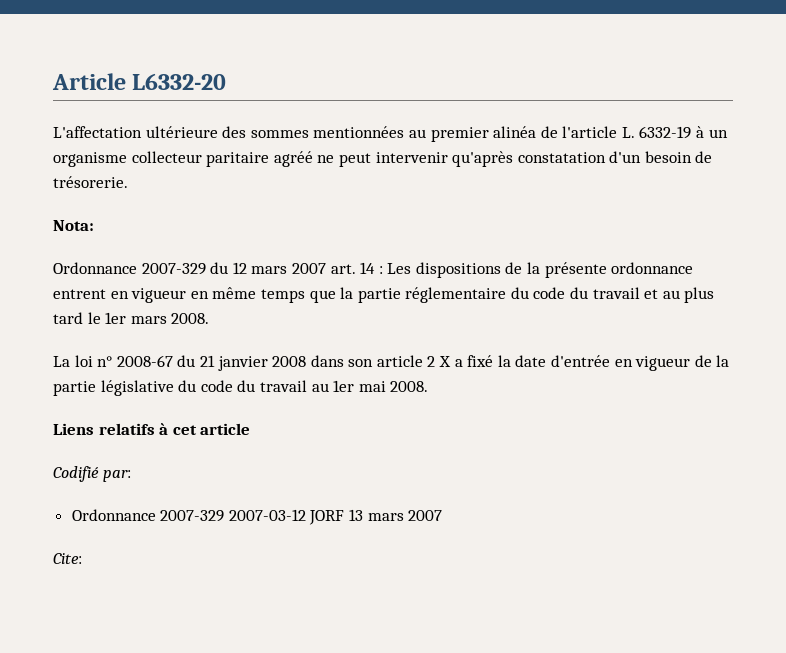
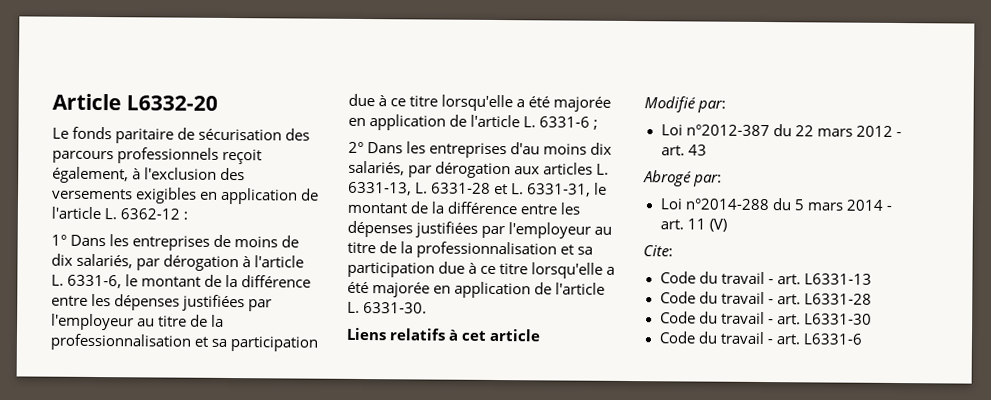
[53,126,728,142] [53,151,713,167] [53,176,128,188] [53,220,94,231] [53,262,694,278] [53,287,715,303] [53,312,210,324] [53,355,730,371] [53,380,429,396] L'affectation ultérieure des sommes mentionnées au premier alinéa de l'article L. 6332-19 à un organisme collecteur paritaire agréé ne peut intervenir qu'après constatation d'un besoin de trésorerie. // Nota: // Ordonnance 2007-329 du 12 mars 2007 art. 14 : Les dispositions de la présente ordonnance entrent en vigueur en même temps que la partie réglementaire du code du travail et au plus tard le 1er mars 2008. // La loi n° 2008-67 du 21 janvier 2008 dans son article 2 X a fixé la date d'entrée en vigueur de la partie législative du code du travail au 1er mai 2008. -> [52,126,311,144] [52,147,263,165] [52,166,246,184] [51,187,320,205] [51,206,189,220] [51,234,300,251] [51,253,305,272] [51,274,312,289] [51,293,273,312] [51,313,225,331] [50,333,319,352] [348,93,612,112] [348,114,599,131] [348,141,613,159] [348,160,610,179] [348,181,608,197] [347,201,581,215] [347,220,613,239] [347,241,594,259] [347,261,616,279] [347,281,606,299] [347,301,428,314] Le fonds paritaire de sécurisation des parcours professionnels reçoit également, à l'exclusion des versements exigibles en application de l'article L. 6362-12 : // 1° Dans les entreprises de moins de dix salariés, par dérogation à l'article L. 6331-6, le montant de la différence entre les dépenses justifiées par l'employeur au titre de la professionnalisation et sa participation due à ce titre lorsqu'elle a été majorée en application de l'article L. 6331-6 ; // 2° Dans les entreprises d'au moins dix salariés, par dérogation aux articles L. 6331-13, L. 6331-28 et L. 6331-31, le montant de la différence entre les dépenses justifiées par l'employeur au titre de la professionnalisation et sa participation due à ce titre lorsqu'elle a été majorée en application de l'article L. 6331-30.
[53,466,131,482] [71,509,443,525] [53,553,82,564] Codifié par: // Ordonnance 2007-329 2007-03-12 JORF 13 mars 2007 // Cite: -> [644,96,727,113] [660,124,902,138] [660,144,707,156] [643,170,723,187] [659,198,892,211] [659,218,727,232] [643,245,673,257] [659,271,872,285] [659,291,872,305] [659,311,872,325] [658,331,863,345] Modifié par: // Loi n°2012-387 du 22 mars 2012 - art. 43 // Abrogé par: // Loi n°2014-288 du 5 mars 2014 - art. 11 (V) // Cite: // Code du travail - art. L6331-13 // Code du travail - art. L6331-28 // Code du travail - art. L6331-30 // Code du travail - art. L6331-6

